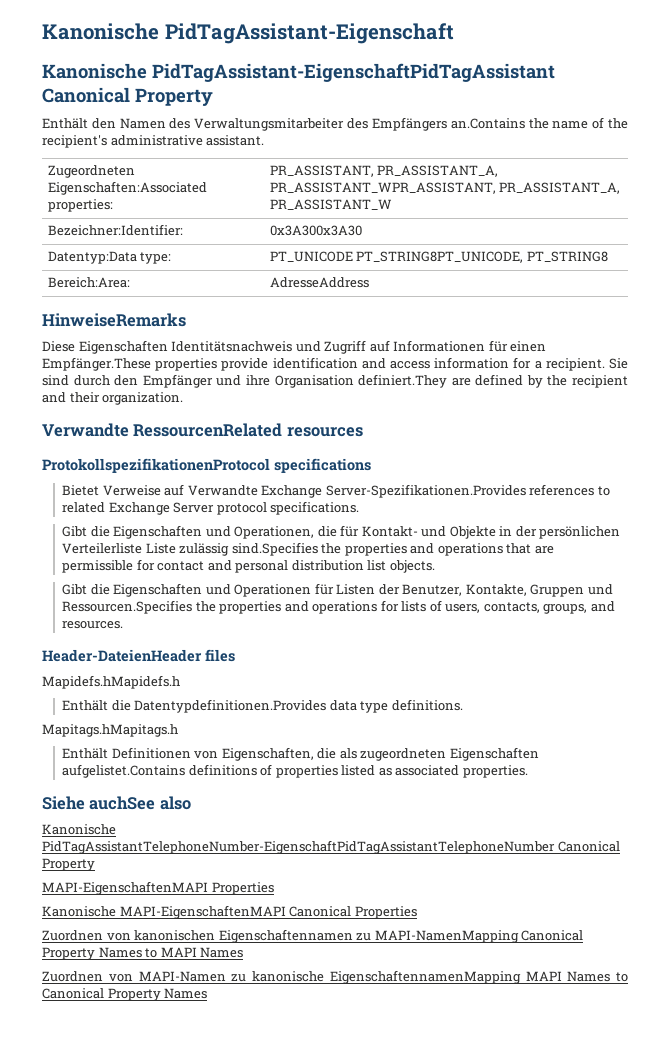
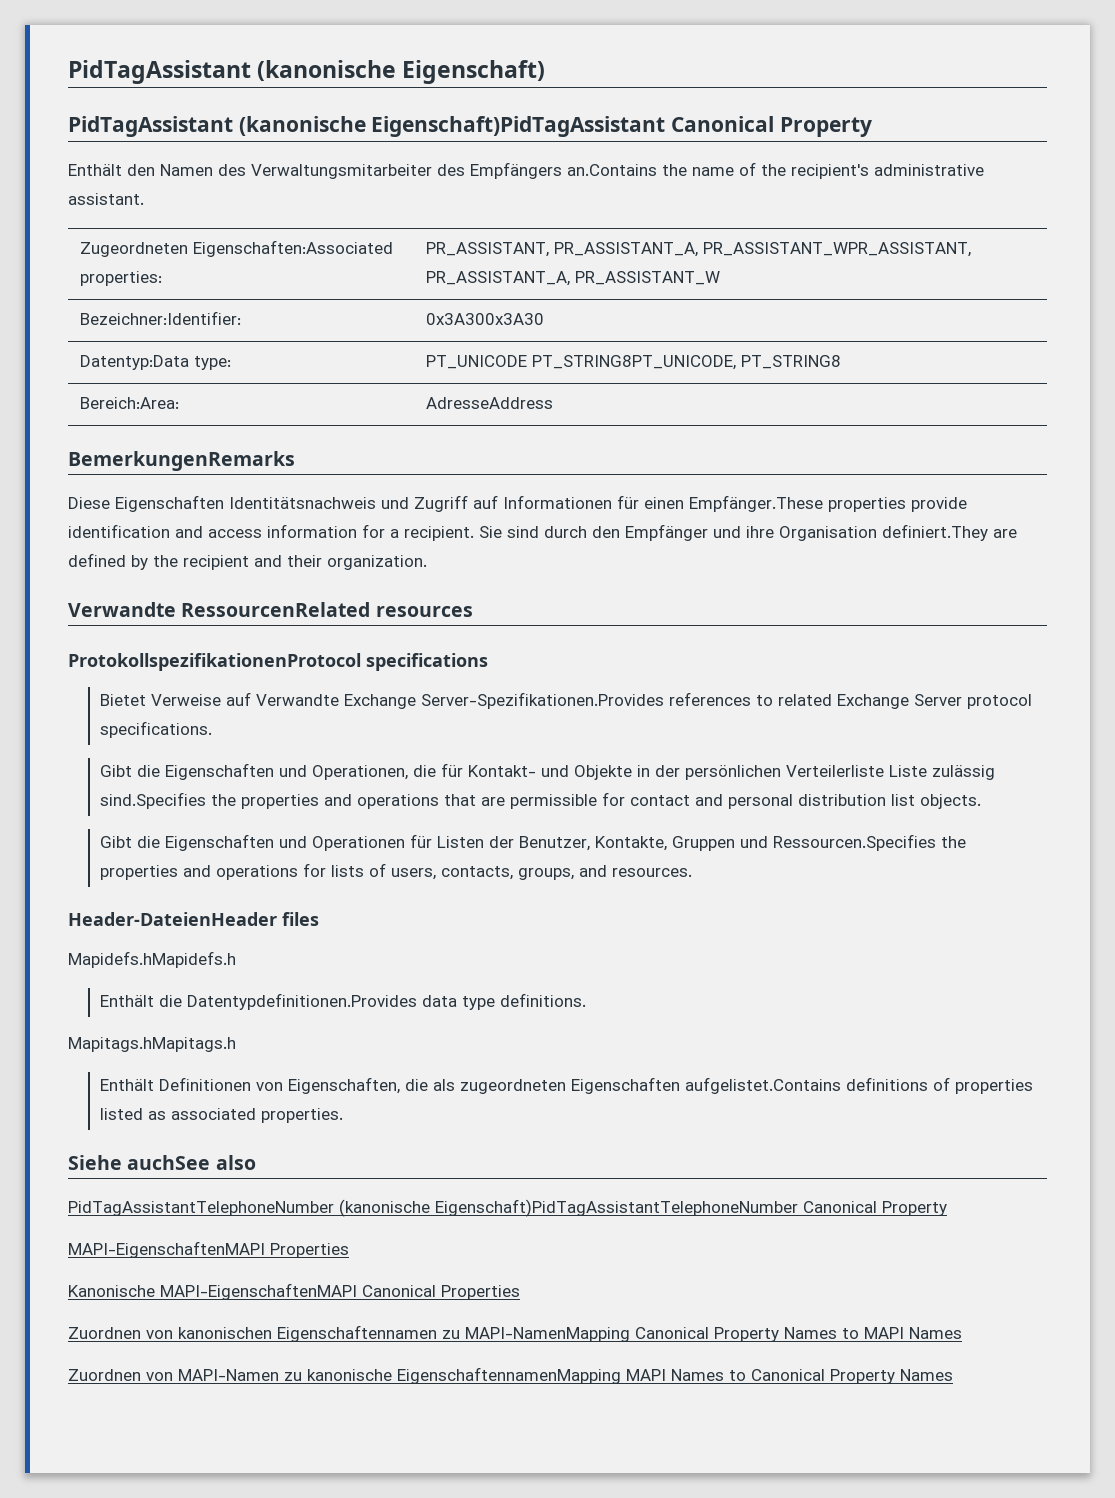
[42,23,454,44] [42,63,555,82] Kanonische PidTagAssistant-Eigenschaft // Kanonische PidTagAssistant-EigenschaftPidTagAssistant -> [68,60,546,84] [68,116,666,137] PidTagAssistant (kanonische Eigenschaft) // PidTagAssistant (kanonische Eigenschaft)PidTagAssistant
[42,313,186,327] HinweiseRemarks -> [68,451,295,471] BemerkungenRemarks
[42,824,116,835] [42,840,555,854] Kanonische PidTagAssistantTelephoneNumber-EigenschaftPidTagAssistantTelephoneNumber -> [68,1199,798,1217] PidTagAssistantTelephoneNumber (kanonische Eigenschaft)PidTagAssistantTelephoneNumber

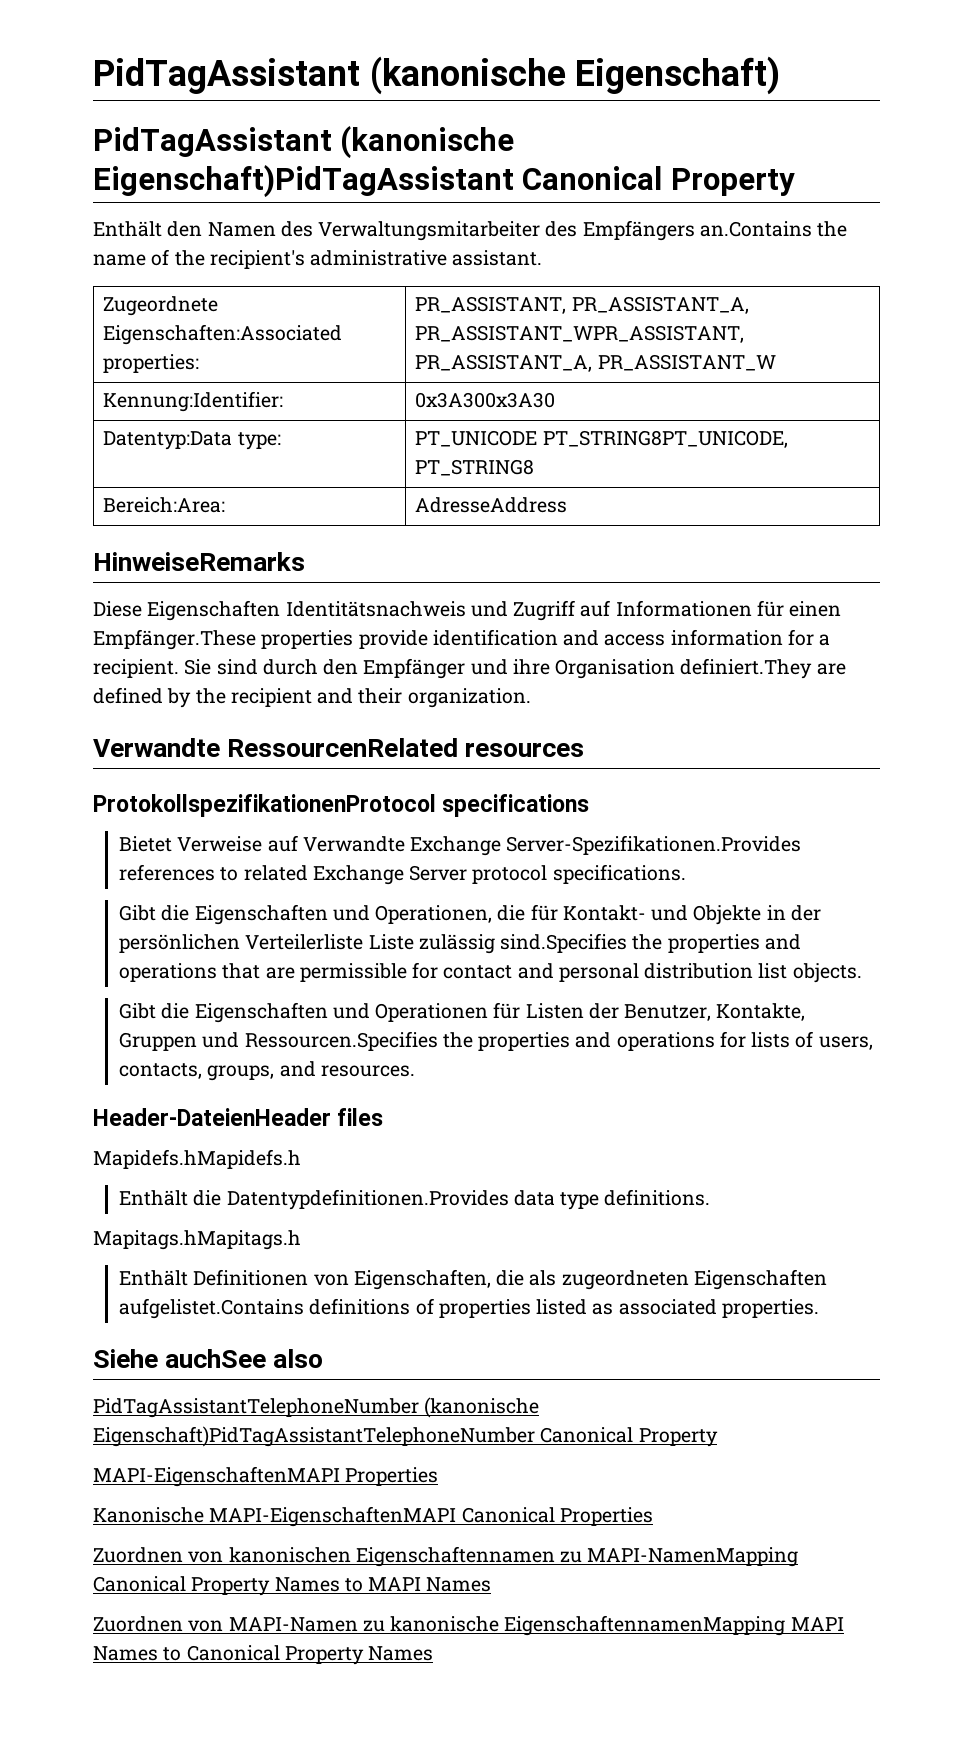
[79,242,188,257] Zugeordneten -> [103,296,219,316] Zugeordnete
[79,311,241,325] Bezeichner:Identifier: -> [103,391,284,412] Kennung:Identifier:
[68,451,295,471] BemerkungenRemarks -> [93,552,305,571] HinweiseRemarks

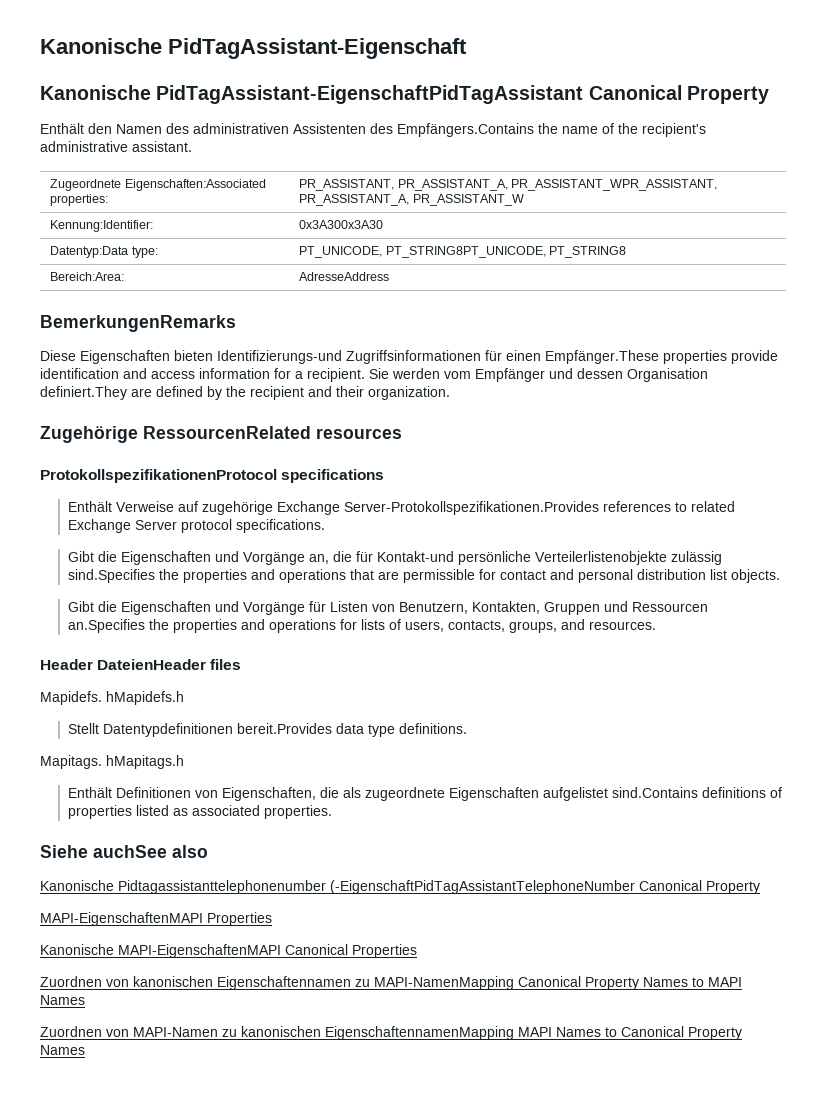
[93,56,781,95] [93,126,515,159] [93,165,514,198] PidTagAssistant (kanonische Eigenschaft) // PidTagAssistant (kanonische Eigenschaft)PidTagAssistant -> [40,38,467,59] [40,85,584,104] Kanonische PidTagAssistant-Eigenschaft // Kanonische PidTagAssistant-EigenschaftPidTagAssistant
[318,220,812,241] Verwaltungsmitarbeiter des Empfängers an.Contains -> [193,123,534,137] administrativen Assistenten des Empfängers.Contains
[415,430,538,447] PT_UNICODE -> [299,246,383,258] PT_UNICODE,
[93,552,305,571] HinweiseRemarks -> [40,315,236,332] BemerkungenRemarks
[285,600,752,621] Identitätsnachweis und Zugriff auf Informationen -> [174,350,481,364] bieten Identifizierungs-und Zugriffsinformationen
[216,659,359,675] sind durch den -> [392,368,471,379] werden vom
[512,659,550,675] ihre -> [577,368,623,379] dessen
[93,738,220,757] Verwandte -> [40,426,138,443] Zugehörige
[119,836,173,852] Bietet -> [67,501,112,512] Enthält
[302,835,802,856] Verwandte Exchange Server-Spezifikationen.Provides -> [201,501,599,515] zugehörige Exchange Server-Protokollspezifikationen.Provides
[375,904,821,925] [119,934,414,953] Operationen, die für Kontakt- und Objekte in der persönlichen Verteilerliste Liste -> [242,551,667,565] Vorgänge an, die für Kontakt-und persönliche Verteilerlistenobjekte
[375,1003,489,1022] Operationen -> [242,602,305,615] Vorgänge
[588,1003,806,1021] [119,1031,438,1051] der Benutzer, Kontakte, Gruppen und Ressourcen.Specifies -> [371,601,708,615] [67,619,145,633] von Benutzern, Kontakten, Gruppen und Ressourcen an.Specifies
[93,1108,331,1126] Header-DateienHeader -> [40,659,207,670] Header DateienHeader
[93,1149,301,1169] [119,1189,509,1210] Mapidefs.hMapidefs.h // Enthält die Datentypdefinitionen.Provides -> [40,691,184,705] [67,723,332,737] Mapidefs. hMapidefs.h // Stellt Datentypdefinitionen bereit.Provides
[93,1230,301,1250] Mapitags.hMapitags.h -> [40,755,184,769] Mapitags. hMapitags.h
[561,1269,827,1290] [119,1298,305,1319] zugeordneten Eigenschaften aufgelistet.Contains -> [364,787,698,801] zugeordnete Eigenschaften aufgelistet sind.Contains
[93,1397,540,1418] [93,1426,535,1447] PidTagAssistantTelephoneNumber (kanonische Eigenschaft)PidTagAssistantTelephoneNumber -> [40,880,635,894] Kanonische Pidtagassistanttelephonenumber (-EigenschaftPidTagAssistantTelephoneNumber
[390,1616,500,1632] kanonische -> [241,1026,321,1037] kanonischen

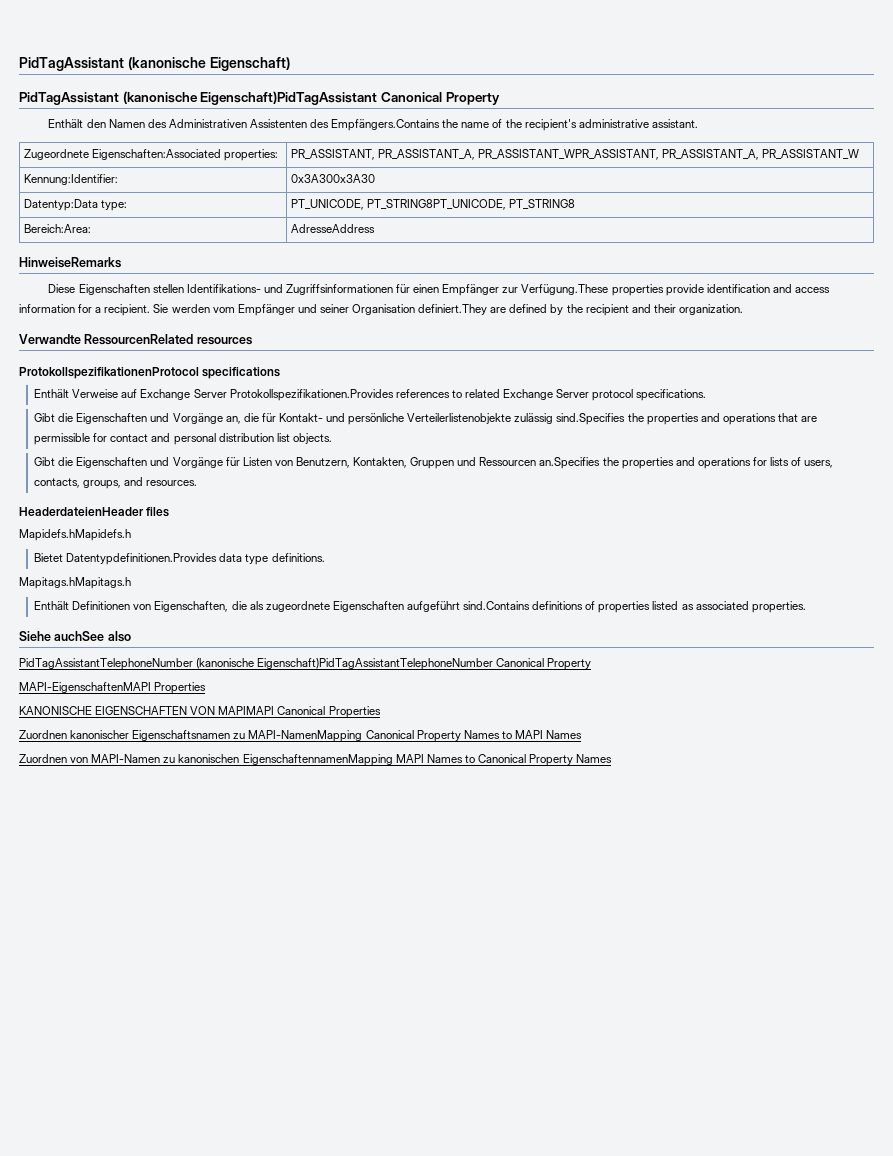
[40,38,467,59] [40,85,584,104] Kanonische PidTagAssistant-Eigenschaft // Kanonische PidTagAssistant-EigenschaftPidTagAssistant -> [19,57,290,71] [19,91,378,105] PidTagAssistant (kanonische Eigenschaft) // PidTagAssistant (kanonische Eigenschaft)PidTagAssistant
[193,123,289,134] administrativen -> [168,119,247,128] Administrativen
[40,315,236,332] BemerkungenRemarks -> [19,257,121,268] HinweiseRemarks
[174,350,659,364] bieten Identifizierungs-und Zugriffsinformationen für einen Empfänger.These -> [152,284,609,296] stellen Identifikations- und Zugriffsinformationen für einen Empfänger zur Verfügung.These
[577,368,623,379] dessen -> [319,304,349,313] seiner
[40,426,138,443] Zugehörige -> [19,334,81,344] Verwandte
[201,501,599,515] zugehörige Exchange Server-Protokollspezifikationen.Provides -> [140,389,394,401] Exchange Server Protokollspezifikationen.Provides
[376,551,454,562] Kontakt-und -> [278,413,346,422] Kontakt- und
[40,659,207,670] Header DateienHeader -> [19,507,144,516] HeaderdateienHeader
[40,691,184,705] [67,723,332,737] Mapidefs. hMapidefs.h // Stellt Datentypdefinitionen bereit.Provides -> [19,529,131,541] [34,553,218,565] Mapidefs.hMapidefs.h // Bietet Datentypdefinitionen.Provides
[40,755,184,769] Mapitags. hMapitags.h -> [19,577,131,589] Mapitags.hMapitags.h
[542,787,608,801] aufgelistet -> [406,601,460,612] aufgeführt
[40,880,635,894] Kanonische Pidtagassistanttelephonenumber (-EigenschaftPidTagAssistantTelephoneNumber -> [19,658,494,670] PidTagAssistantTelephoneNumber (kanonische Eigenschaft)PidTagAssistantTelephoneNumber
[40,944,281,958] Kanonische MAPI-EigenschaftenMAPI -> [19,706,275,715] KANONISCHE EIGENSCHAFTEN VON MAPIMAPI
[106,976,351,990] von kanonischen Eigenschaftennamen -> [70,730,231,741] kanonischer Eigenschaftsnamen

